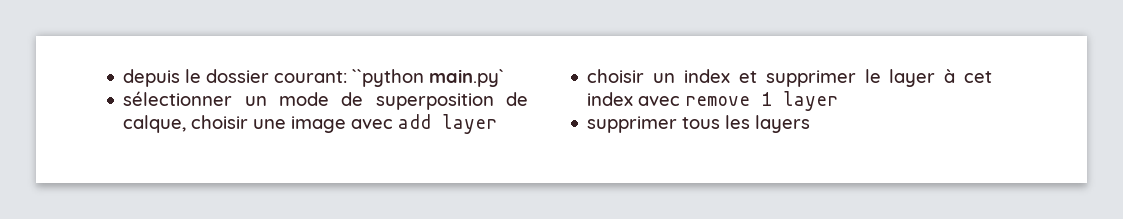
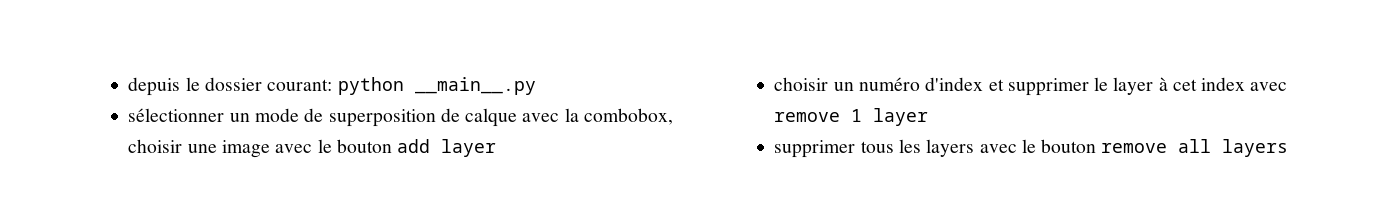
[352,69,505,87] ``python main.py` -> [337,77,536,95] python __main__.py
[123,115,187,133] calque, -> [465,108,673,127] calque avec la combobox,
(394, 124) none -> [317,139,392,153] le bouton
[684,69,731,83] index -> [858,77,984,91] numéro d'index
(811, 124) none -> [979,139,1289,157] avec le bouton remove all layers

